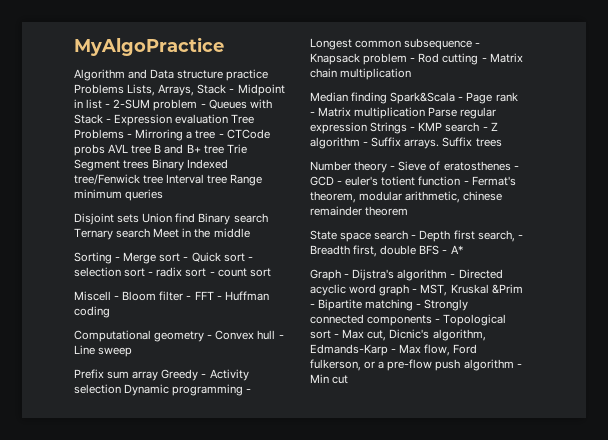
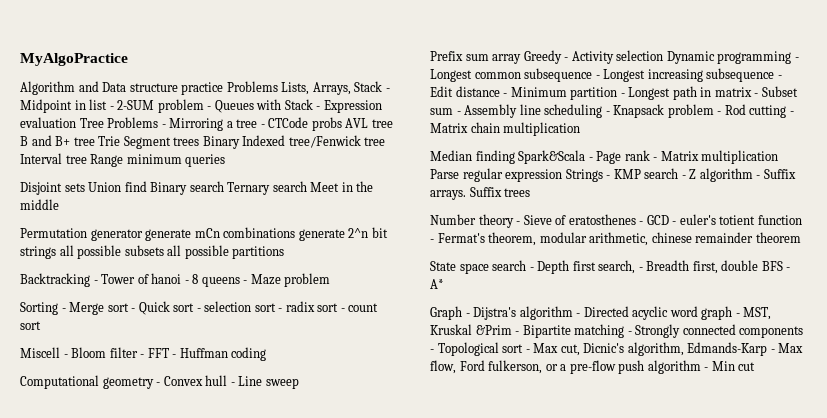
(250, 233) none -> [20,227,388,241] [20,245,285,259] [20,273,331,287] // Permutation generator generate mCn combinations generate 2^n bit strings all possible subsets all possible partitions // Backtracking - Tower of hanoi - 8 queens - Maze problem
(481, 45) none -> [603,68,782,82] [430,86,798,100] [430,104,610,118] Longest increasing subsequence - Edit distance - Minimum partition - Longest path in matrix - Subset sum - Assembly line scheduling -

